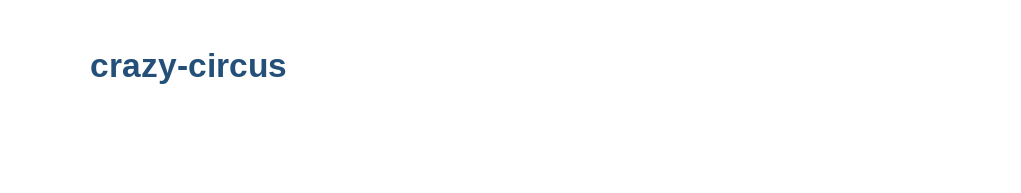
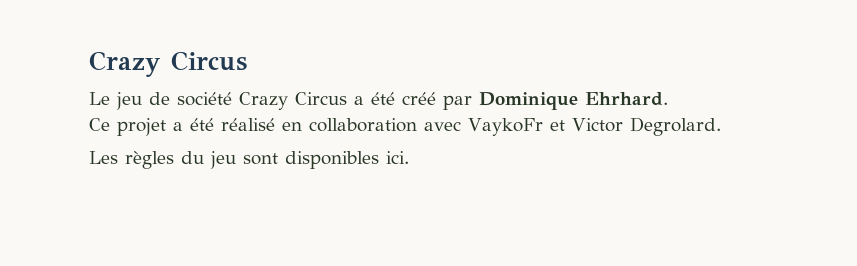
[90,53,287,84] crazy-circus -> [89,51,247,77] [89,92,668,110] [89,117,721,136] [89,151,409,169] Crazy Circus // Le jeu de société Crazy Circus a été créé par Dominique Ehrhard. // Ce projet a été réalisé en collaboration avec VaykoFr et Victor Degrolard. // Les règles du jeu sont disponibles ici.

